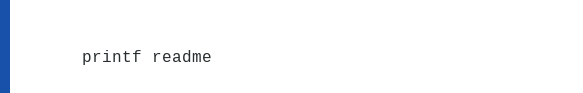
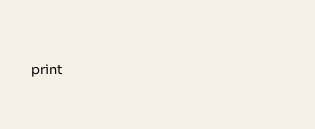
[82,50,212,65] printf readme -> [31,64,63,77] print

